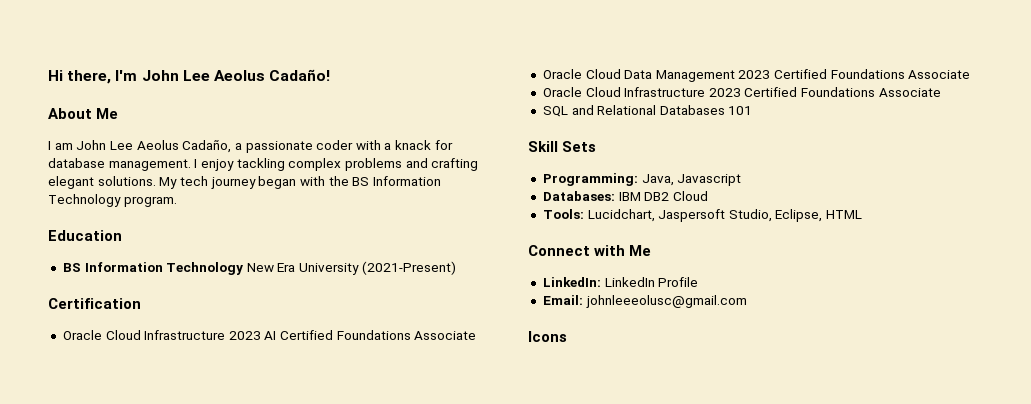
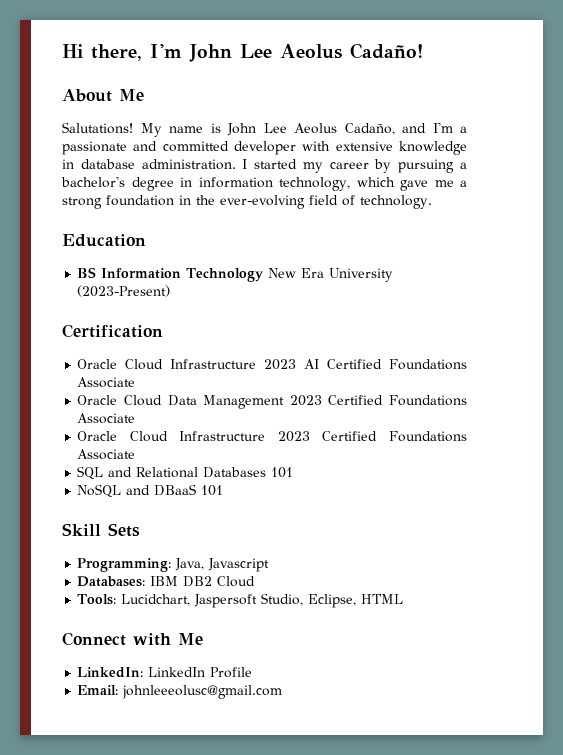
[48,140,453,153] [48,158,479,171] [48,176,441,189] [48,194,177,207] I am John Lee Aeolus Cadaño, a passionate coder with a knack for database management. I enjoy tackling complex problems and crafting elegant solutions. My tech journey began with the BS Information Technology program. -> [62,122,467,137] [62,141,467,155] [62,159,467,173] [61,176,467,191] [62,195,432,209] Salutations! My name is John Lee Aeolus Cadaño, and I'm a passionate and committed developer with extensive knowledge in database administration. I started my career by pursuing a bachelor's degree in information technology, which gave me a strong foundation in the ever-evolving field of technology.
[361,261,456,275] (2021-Present) -> [77,285,171,297] (2023-Present)
(753, 110) none -> [77,484,224,498] // NoSQL and DBaaS 101
[528,331,567,342] // Icons -> (283, 692) none

